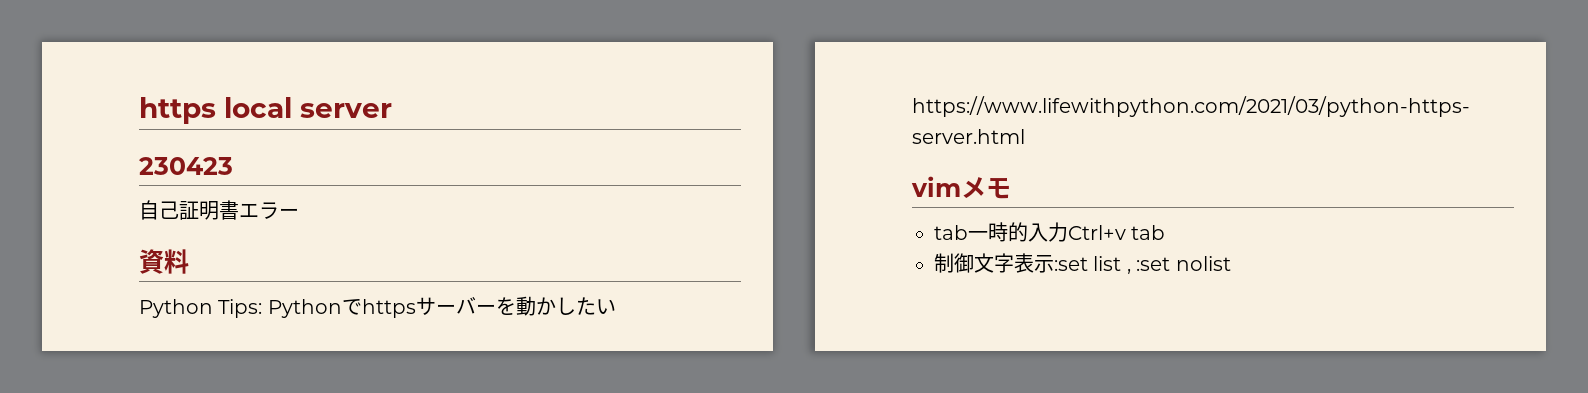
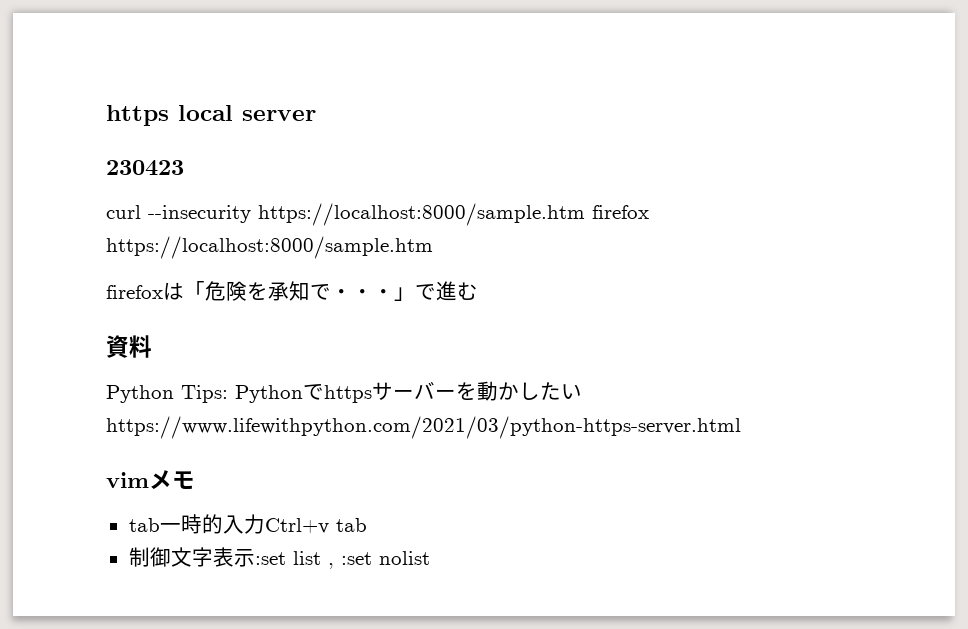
[139,200,299,220] 自己証明書エラー -> [106,203,649,226] [106,236,433,259] [106,281,478,301] curl --insecurity https://localhost:8000/sample.htm firefox https://localhost:8000/sample.htm // firefoxは「危険を承知で・・・」で進む

